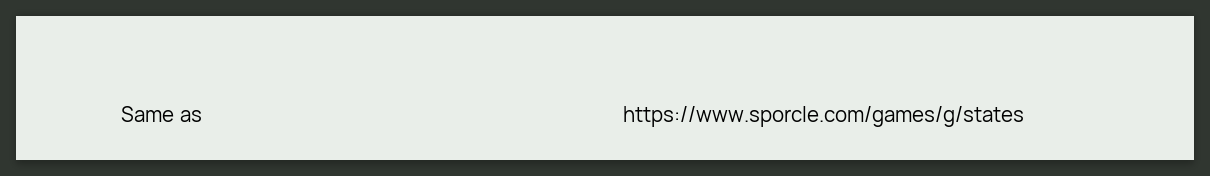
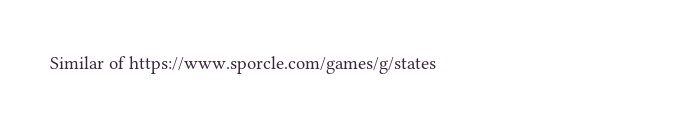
[121,106,202,122] Same as -> [50,56,126,69] Similar of

